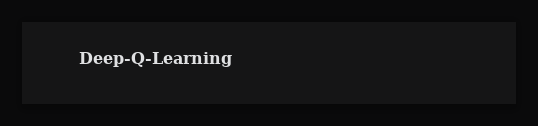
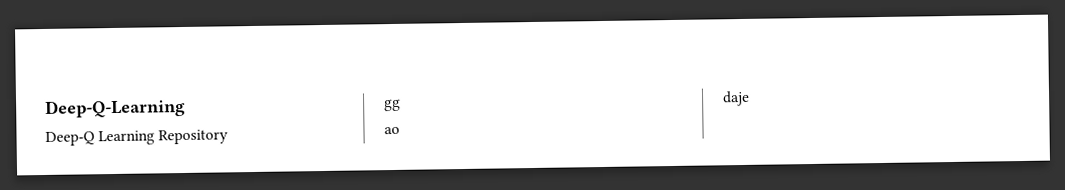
(232, 59) none -> [45,129,229,146] [384,98,401,112] [384,126,400,135] [722,90,750,107] // Deep-Q Learning Repository // gg // ao // daje

